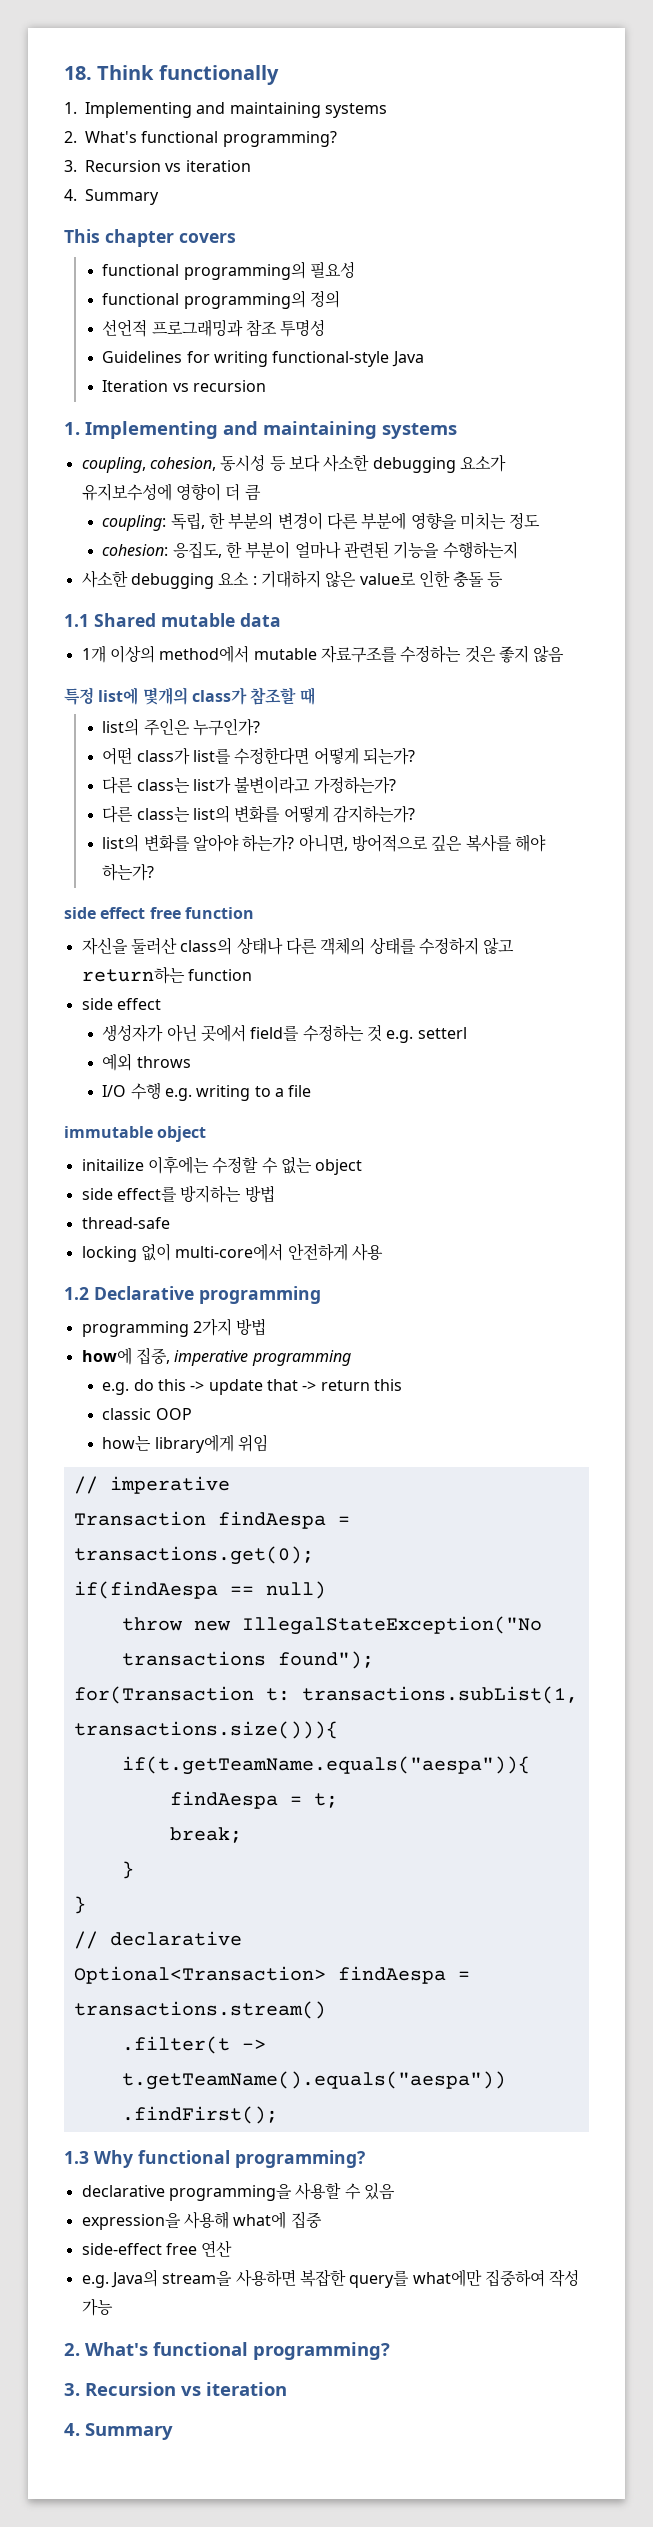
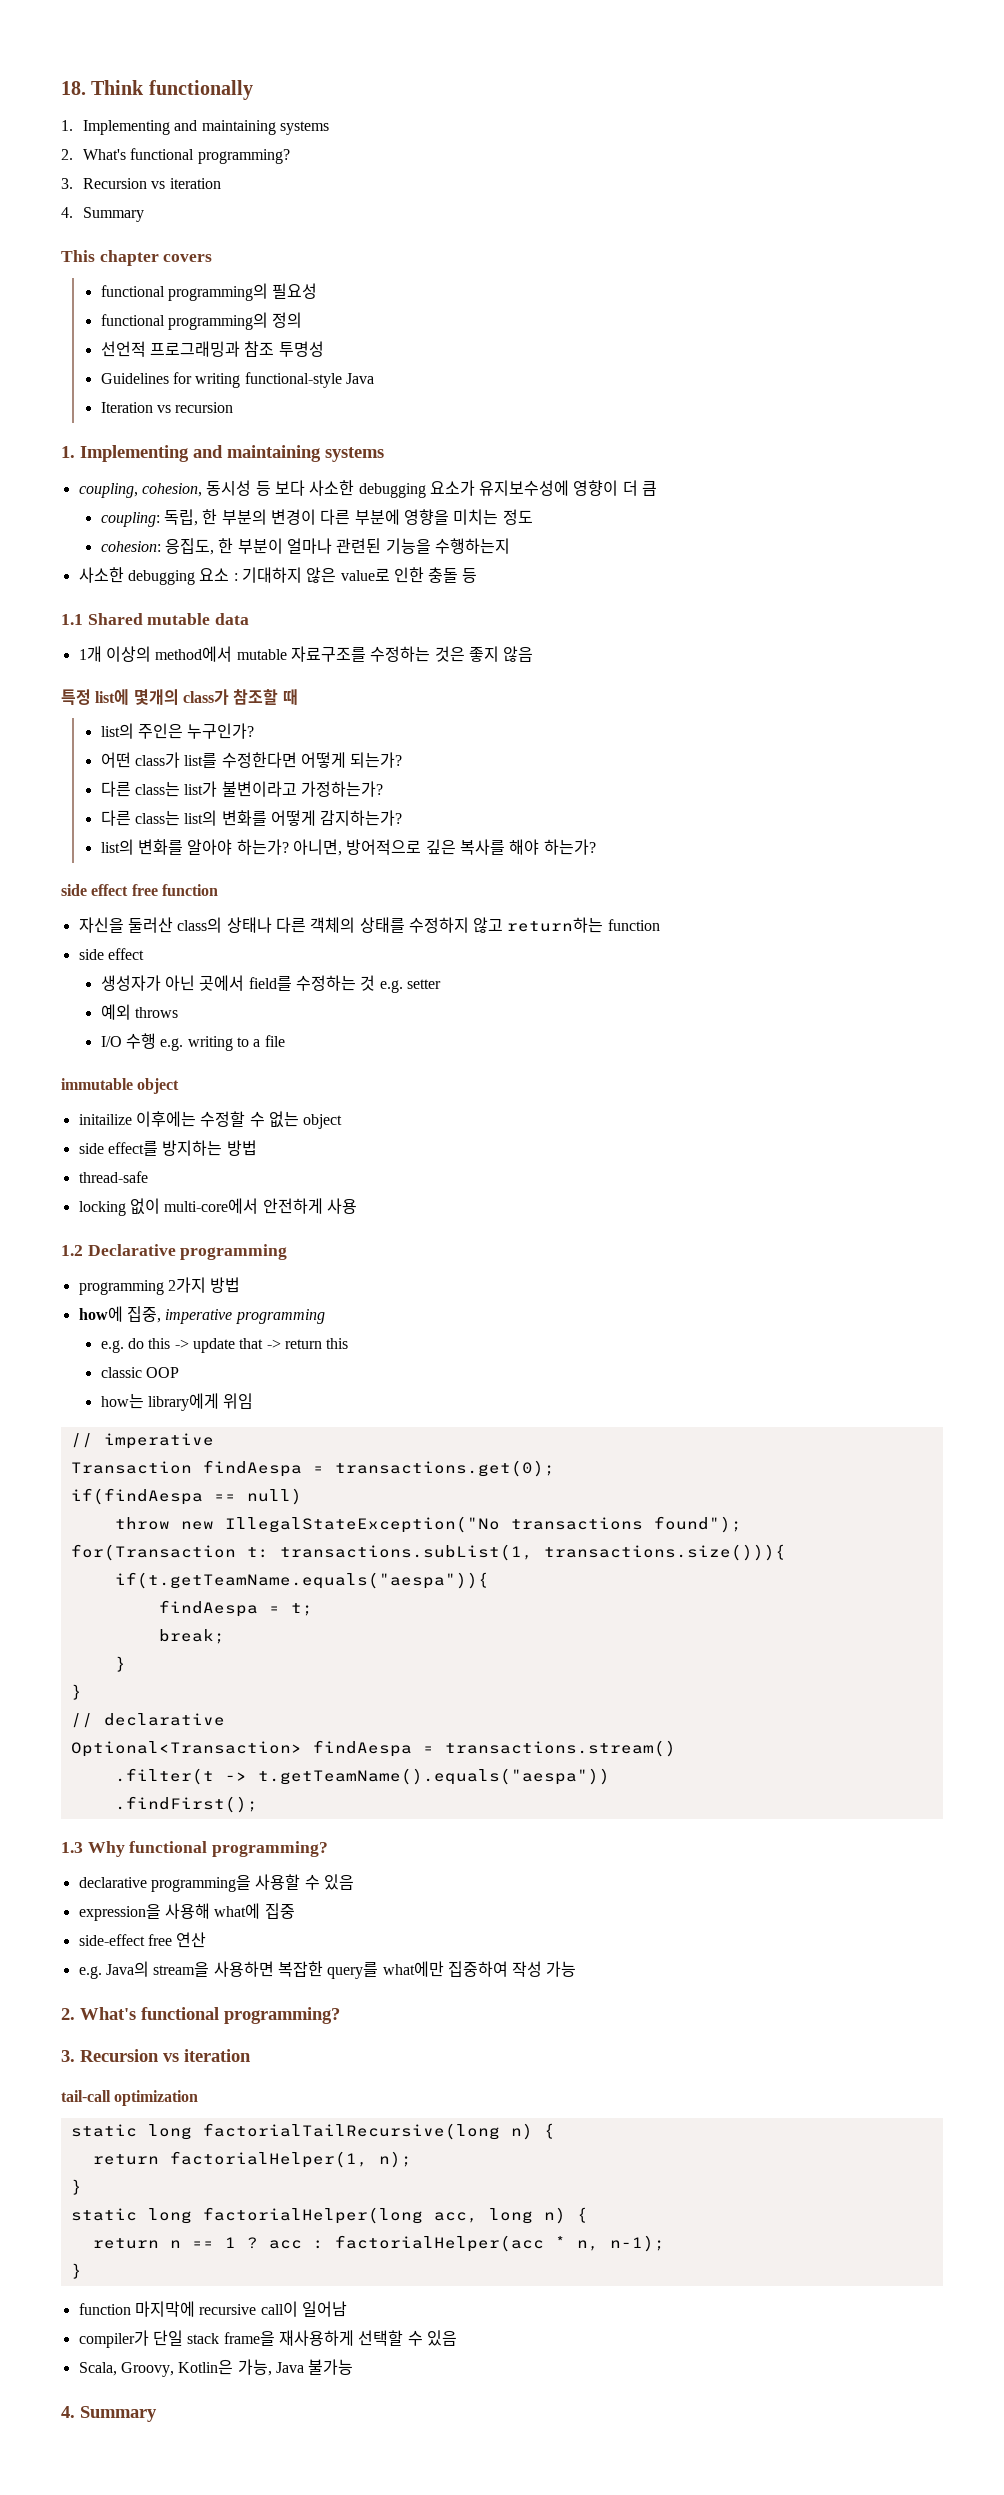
[417,1027,467,1039] setterl -> [406,979,441,989] setter
(287, 2389) none -> [61,2090,199,2106] [70,2123,555,2140] [92,2151,412,2168] [70,2179,82,2195] [70,2207,588,2224] [92,2235,665,2252] [70,2263,82,2279] [78,2301,347,2317] [78,2330,457,2348] [78,2359,354,2377] // tail-call optimization // static long factorialTailRecursive(long n) { // return factorialHelper(1, n); // } // static long factorialHelper(long acc, long n) { // return n == 1 ? acc : factorialHelper(acc * n, n-1); // } // function 마지막에 recursive call이 일어남 // compiler가 단일 stack frame을 재사용하게 선택할 수 있음 // Scala, Groovy, Kotlin은 가능, Java 불가능

